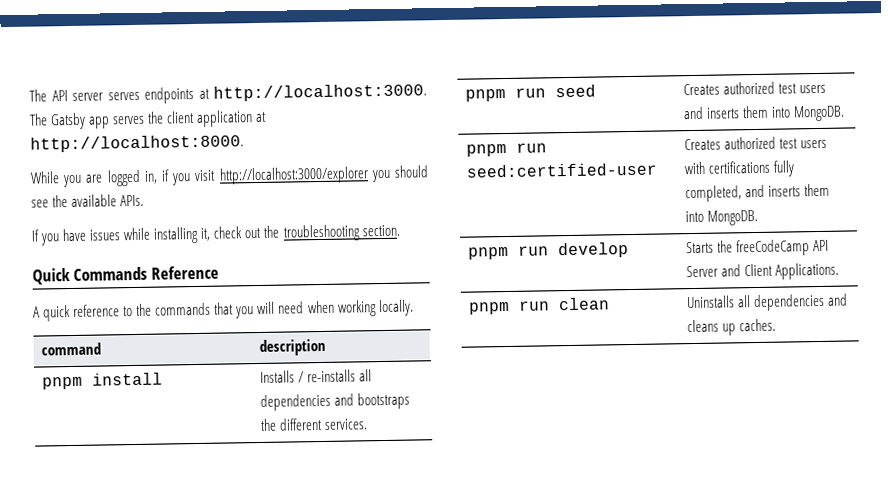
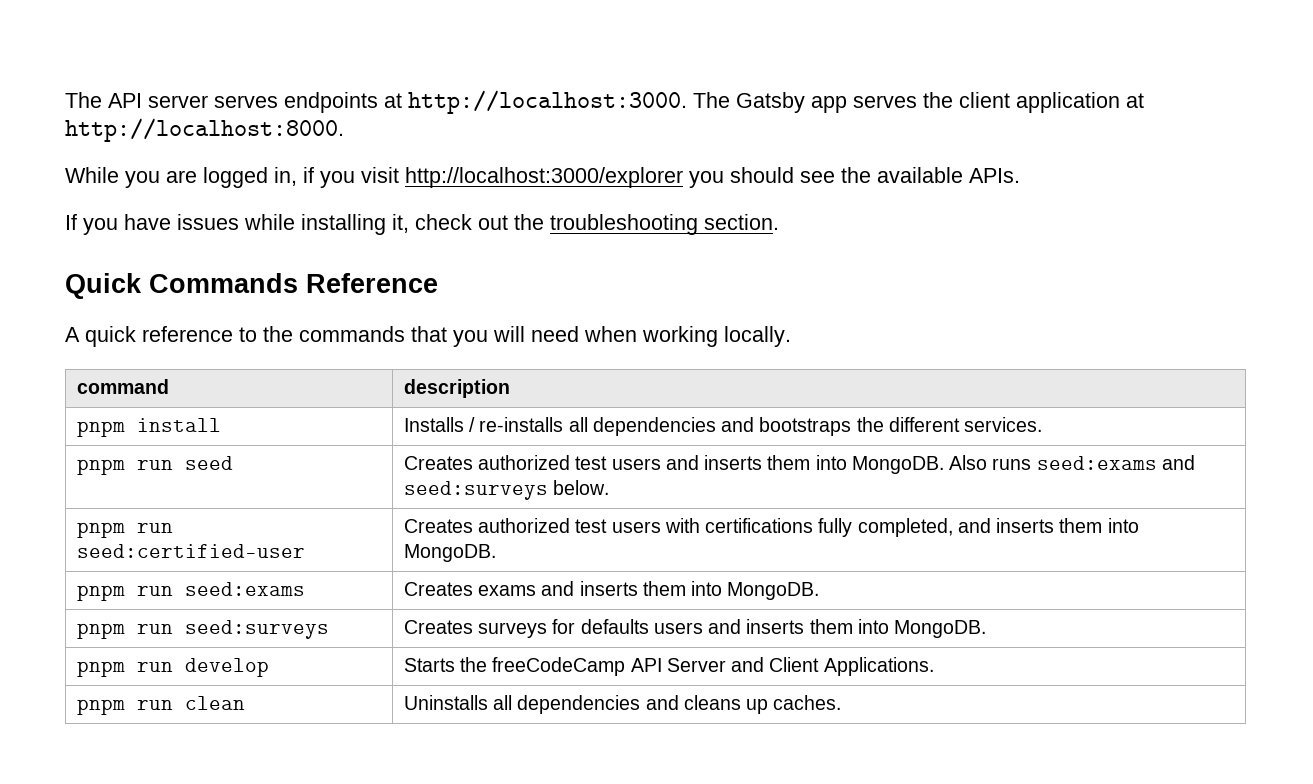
(846, 113) none -> [949,455,1195,470] [403,480,610,500] Also runs seed:exams and seed:surveys below.
(759, 217) none -> [76,582,305,601] [403,581,820,600] [76,620,329,639] [403,619,987,638] // pnpm run seed:exams | Creates exams and inserts them into MongoDB. // pnpm run seed:surveys | Creates surveys for defaults users and inserts them into MongoDB.

